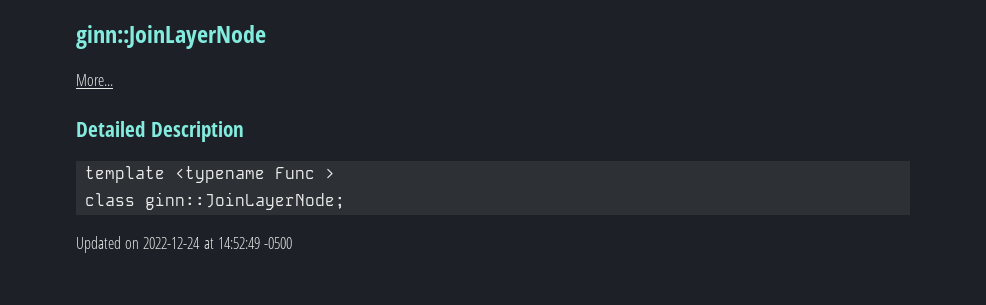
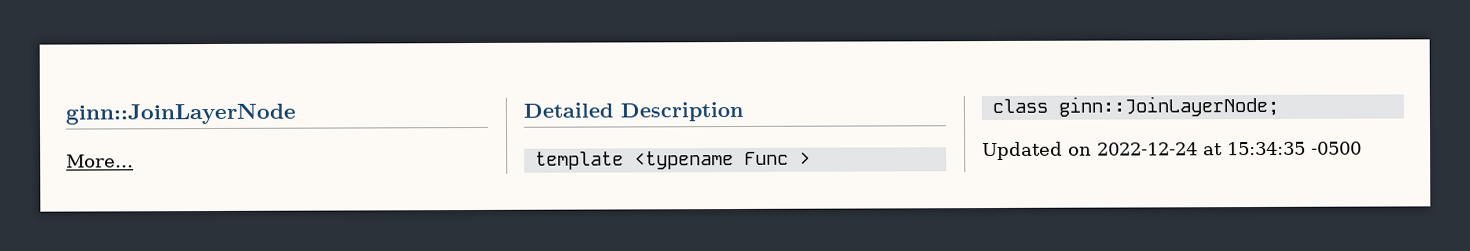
[217,237,260,249] 14:52:49 -> [1227,141,1306,156] 15:34:35

